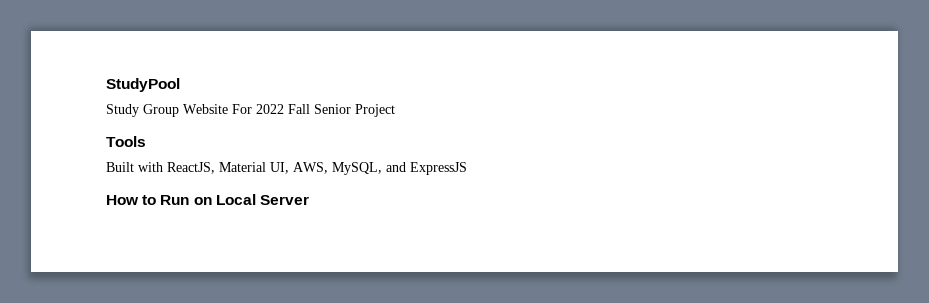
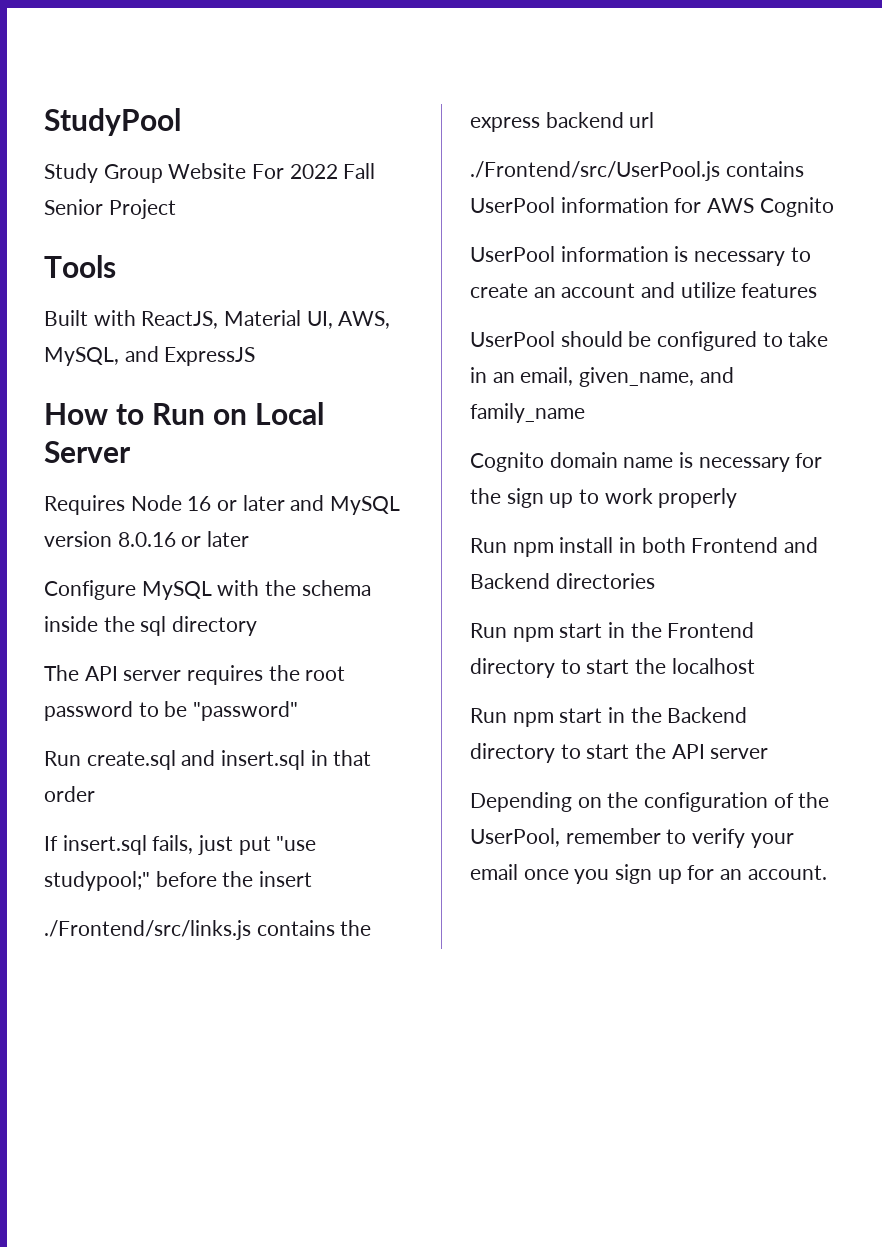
(309, 200) none -> [44,495,401,515] [44,531,250,547] [44,580,371,600] [44,616,258,636] [44,665,346,685] [44,701,299,721] [44,750,372,770] [44,786,95,802] [44,835,317,855] [44,871,313,891] [44,920,372,940] [470,112,655,132] [470,161,804,181] [470,197,834,217] [470,246,811,266] [470,282,818,298] [470,331,829,351] [470,367,734,387] [470,403,585,423] [470,452,823,472] [470,488,738,508] [470,537,819,557] [470,573,655,589] [470,622,755,642] [470,658,755,678] [470,707,748,727] [470,743,769,763] [470,792,830,812] [470,828,794,848] [470,864,827,884] // Requires Node 16 or later and MySQL version 8.0.16 or later // Configure MySQL with the schema inside the sql directory // The API server requires the root password to be "password" // Run create.sql and insert.sql in that order // If insert.sql fails, just put "use studypool;" before the insert // ./Frontend/src/links.js contains the express backend url // ./Frontend/src/UserPool.js contains UserPool information for AWS Cognito // UserPool information is necessary to create an account and utilize features // UserPool should be configured to take in an email, given_name, and family_name // Cognito domain name is necessary for the sign up to work properly // Run npm install in both Frontend and Backend directories // Run npm start in the Frontend directory to start the localhost // Run npm start in the Backend directory to start the API server // Depending on the configuration of the UserPool, remember to verify your email once you sign up for an account.

